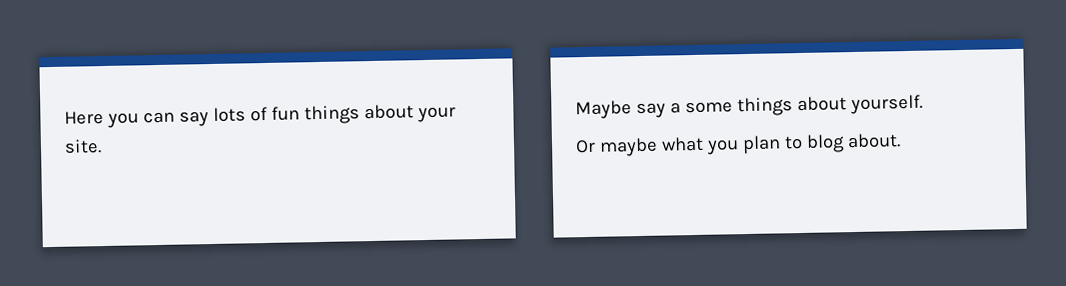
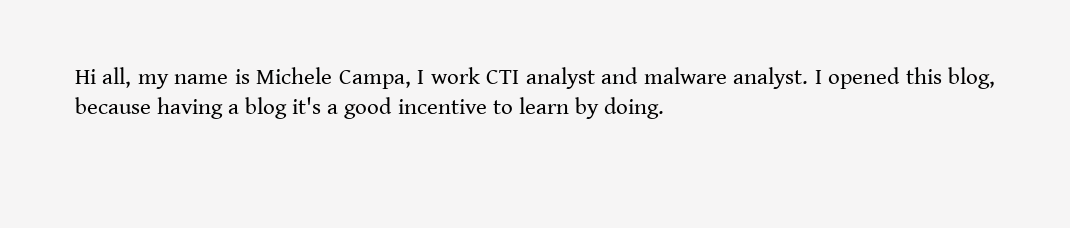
[64,104,456,128] [64,139,102,154] [575,94,923,120] [575,133,901,157] Here you can say lots of fun things about your site. // Maybe say a some things about yourself. // Or maybe what you plan to blog about. -> [75,67,995,89] [75,97,664,119] Hi all, my name is Michele Campa, I work CTI analyst and malware analyst. I opened this blog, because having a blog it's a good incentive to learn by doing.

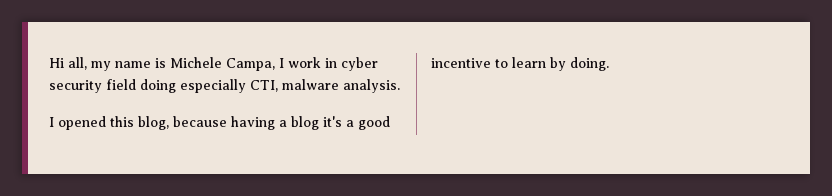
[486,67,809,89] CTI analyst and malware analyst. -> [325,57,378,71] [49,79,400,93] in cyber security field doing especially CTI, malware analysis. //

